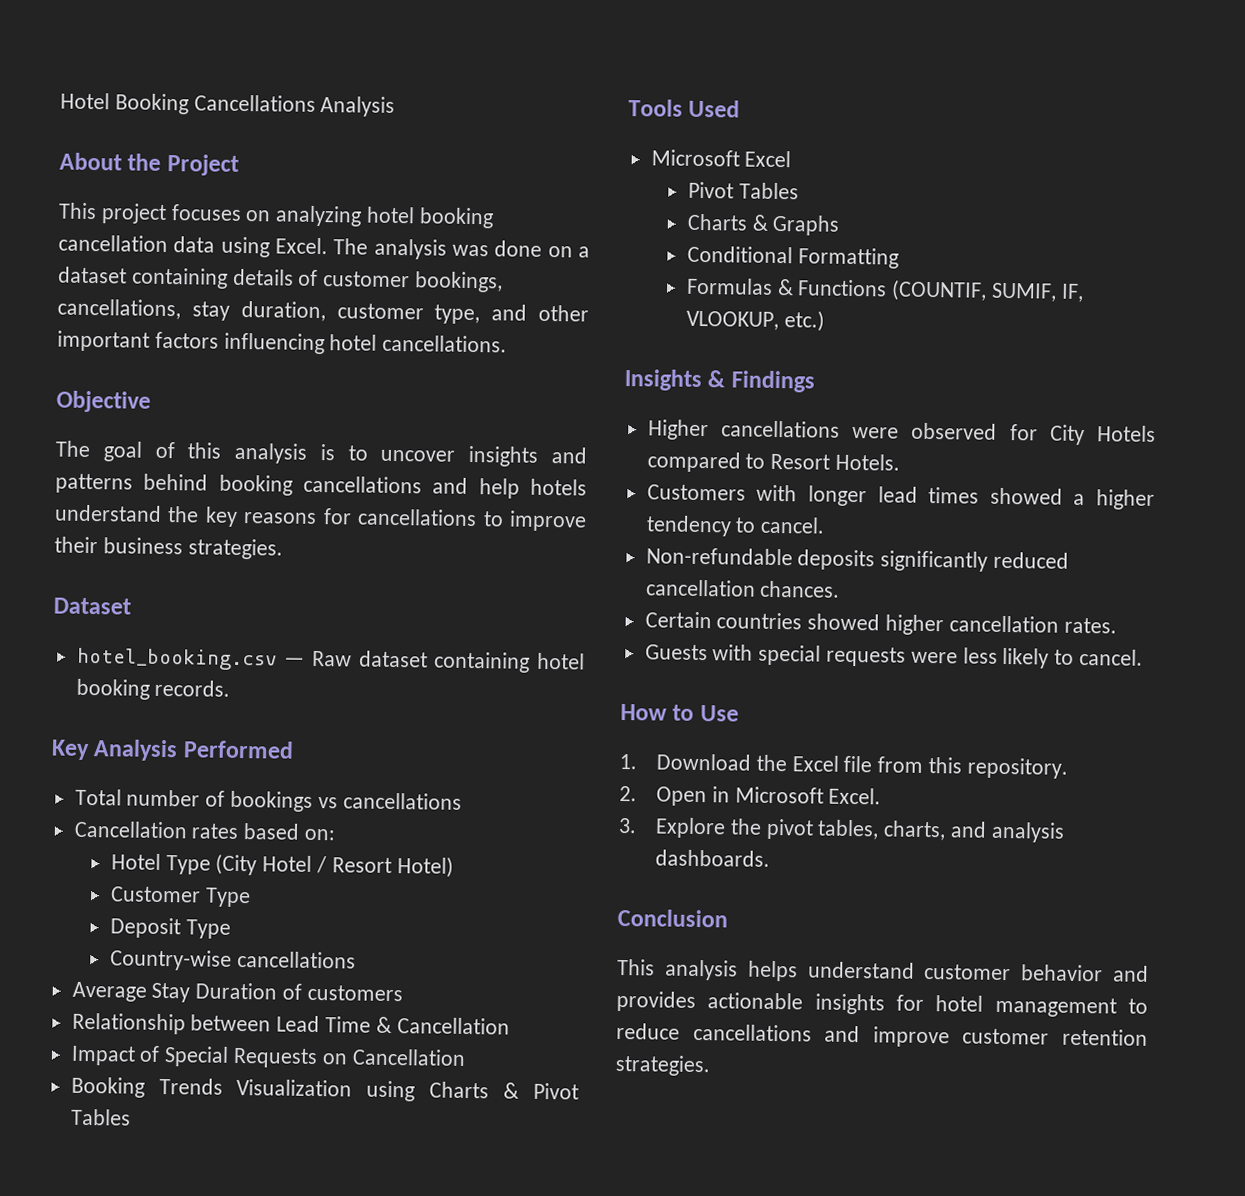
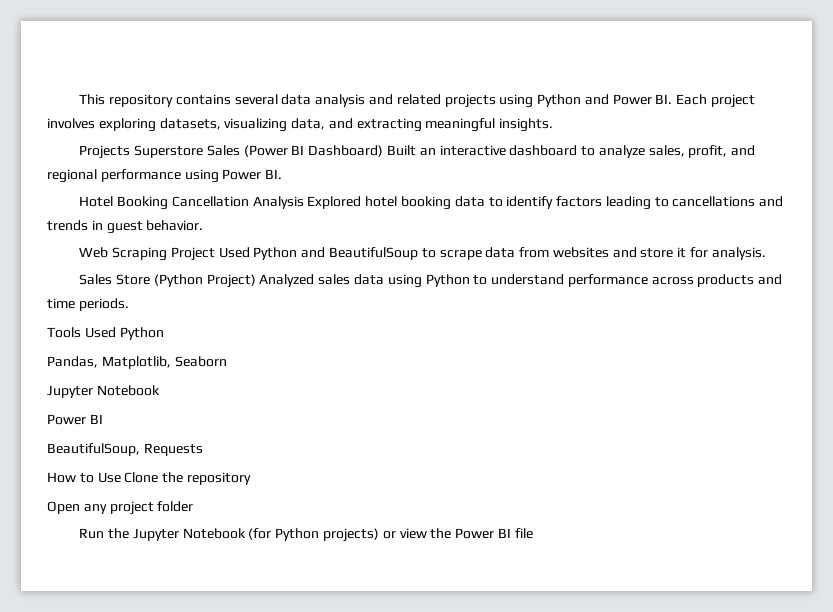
(60, 101) none -> [79,94,755,108] [47,118,554,132] [79,145,756,159] [47,169,283,183] This repository contains several data analysis and related projects using Python and Power BI. Each project involves exploring datasets, visualizing data, and extracting meaningful insights. // Projects Superstore Sales (Power BI Dashboard) Built an interactive dashboard to analyze sales, profit, and regional performance using Power BI. //
[193,94,396,117] [59,152,239,176] [58,202,494,229] [58,234,590,260] [58,266,504,293] [57,298,589,325] [57,330,508,355] [56,390,151,413] [55,440,587,467] [55,473,587,499] [54,504,588,532] [54,536,283,560] [53,597,131,615] [76,647,585,673] [75,678,231,700] [51,739,294,762] [74,788,462,812] [73,820,336,841] [110,853,454,878] [109,886,251,908] [109,917,231,939] [109,949,356,971] [71,981,403,1003] [71,1012,510,1035] [70,1045,466,1069] [70,1076,579,1102] [70,1108,131,1126] [628,99,741,118] [650,149,792,168] [687,181,799,200] [686,213,841,236] [686,245,899,269] [685,277,1084,303] [685,310,825,332] [624,369,815,393] [647,419,1156,446] [646,451,901,473] [646,484,1155,510] [645,515,826,537] [645,547,1070,572] [645,579,841,598] [644,611,1117,636] [644,644,1144,669] [620,703,739,722] [619,753,1068,779] [619,785,882,807] [618,817,1065,843] [655,849,771,867] [617,908,728,928] [617,958,1149,982] [616,990,1148,1018] [616,1022,1148,1048] [615,1054,711,1077] Cancellations Analysis // About the Project // This project focuses on analyzing hotel booking cancellation data using Excel. The analysis was done on a dataset containing details of customer bookings, cancellations, stay duration, customer type, and other important factors influencing hotel cancellations. // Objective // The goal of this analysis is to uncover insights and patterns behind booking cancellations and help hotels understand the key reasons for cancellations to improve their business strategies. // Dataset // hotel_booking.csv — Raw dataset containing hotel booking records. // Key Analysis Performed // Total number of bookings vs cancellations // Cancellation rates based on: // Hotel Type (City Hotel / Resort Hotel) // Customer Type // Deposit Type // Country-wise cancellations // Average Stay Duration of customers // Relationship between Lead Time & Cancellation // Impact of Special Requests on Cancellation // Booking Trends Visualization using Charts & Pivot Tables // Tools Used // Microsoft Excel // Pivot Tables // Charts & Graphs // Conditional Formatting // Formulas & Functions (COUNTIF, SUMIF, IF, VLOOKUP, etc.) // Insights & Findings // Higher cancellations were observed for City Hotels compared to Resort Hotels. // Customers with longer lead times showed a higher tendency to cancel. // Non-refundable deposits significantly reduced cancellation chances. // Certain countries showed higher cancellation rates. // Guests with special requests were less likely to cancel. // How to Use // 1. Download the Excel file from this repository. // 2. Open in Microsoft Excel. // 3. Explore the pivot tables, charts, and analysis dashboards. // Conclusion // This analysis helps understand customer behavior and provides actionable insights for hotel management to reduce cancellations and improve customer retention strategies. -> [171,196,784,210] [47,220,204,234] [79,247,766,261] [79,274,783,288] [47,298,129,311] [47,327,164,340] [47,356,227,369] [47,385,160,398] [47,414,103,425] [47,443,203,456] [47,472,251,485] [47,501,194,515] [79,528,533,542] Cancellation Analysis Explored hotel booking data to identify factors leading to cancellations and trends in guest behavior. // Web Scraping Project Used Python and BeautifulSoup to scrape data from websites and store it for analysis. // Sales Store (Python Project) Analyzed sales data using Python to understand performance across products and time periods. // Tools Used Python // Pandas, Matplotlib, Seaborn // Jupyter Notebook // Power BI // BeautifulSoup, Requests // How to Use Clone the repository // Open any project folder // Run the Jupyter Notebook (for Python projects) or view the Power BI file

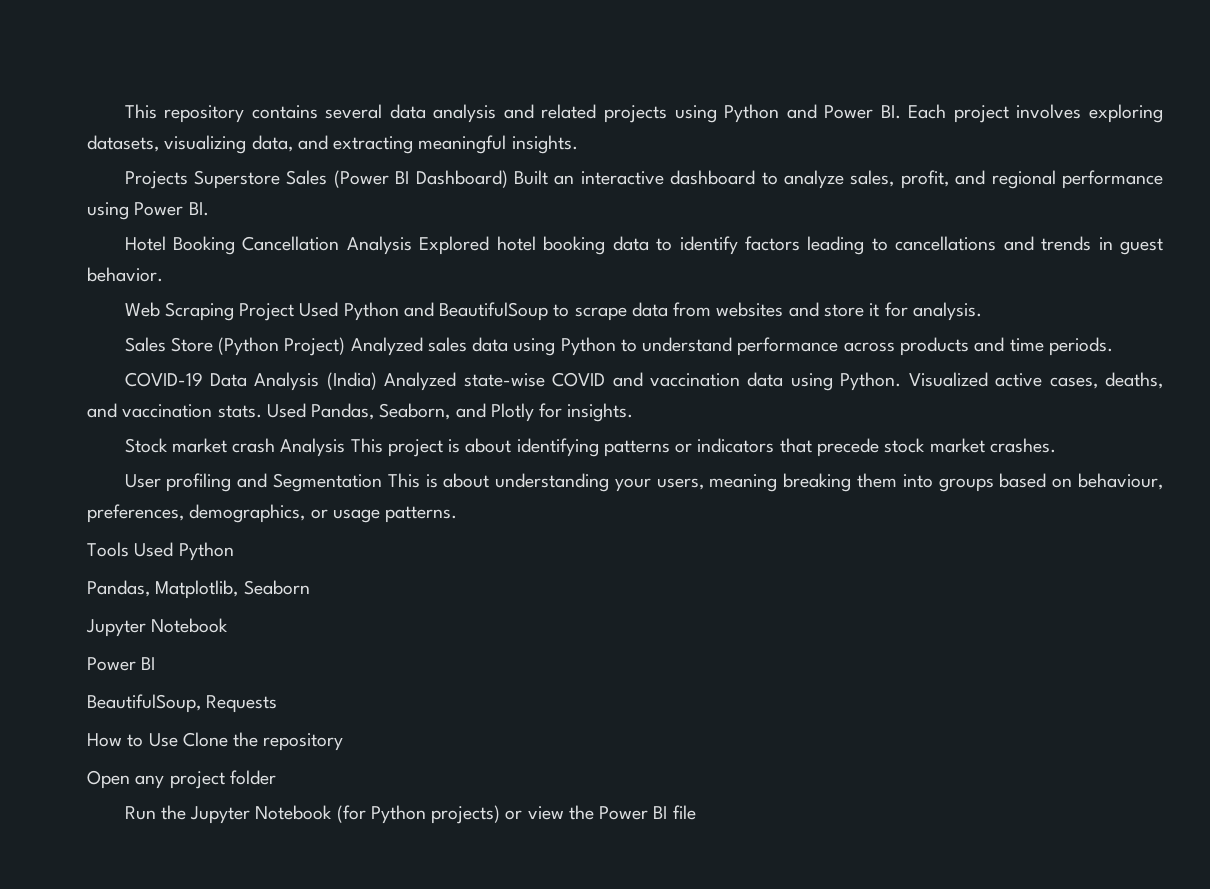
(129, 304) none -> [124,372,1164,391] [87,403,634,422] [124,438,1056,457] [124,473,1163,492] [87,504,458,523] // COVID-19 Data Analysis (India) Analyzed state-wise COVID and vaccination data using Python. Visualized active cases, deaths, and vaccination stats. Used Pandas, Seaborn, and Plotly for insights. // Stock market crash Analysis This project is about identifying patterns or indicators that precede stock market crashes. // User profiling and Segmentation This is about understanding your users, meaning breaking them into groups based on behaviour, preferences, demographics, or usage patterns.

